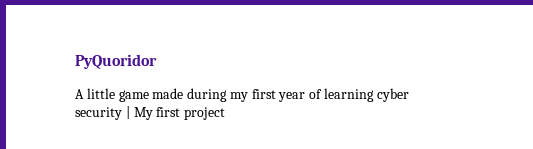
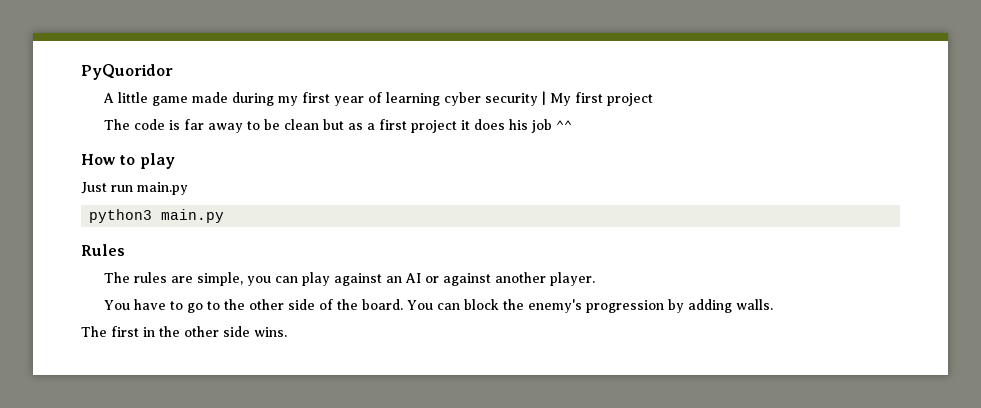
(226, 113) none -> [103,119,572,133] [81,153,175,169] [81,182,188,195] [89,209,225,223] [81,244,125,256] [103,272,595,286] [103,299,773,313] [81,326,287,337] // The code is far away to be clean but as a first project it does his job ^^ // How to play // Just run main.py // python3 main.py // Rules // The rules are simple, you can play against an AI or against another player. // You have to go to the other side of the board. You can block the enemy's progression by adding walls. // The first in the other side wins.

